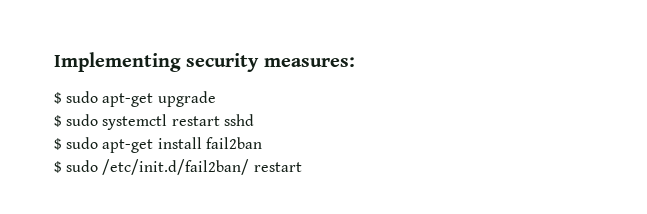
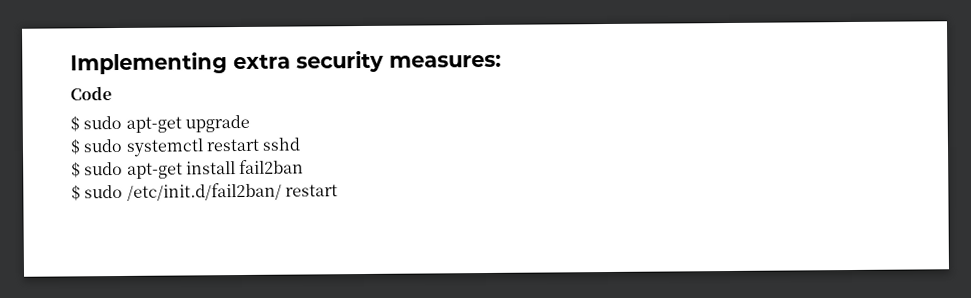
(181, 62) none -> [233,54,291,70] extra
(355, 62) none -> [70,86,112,101] // Code

